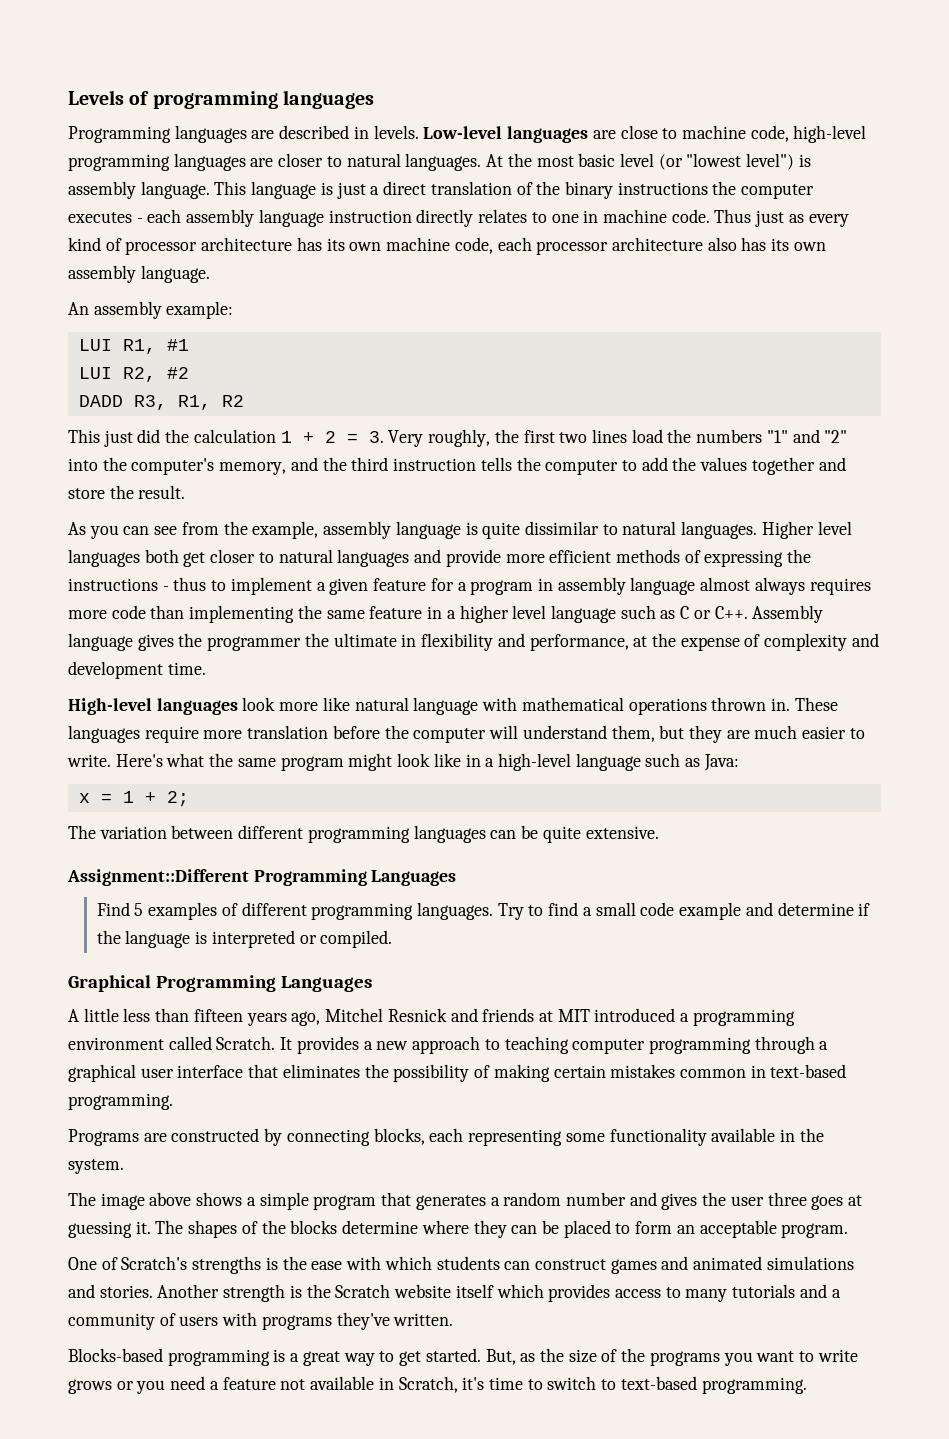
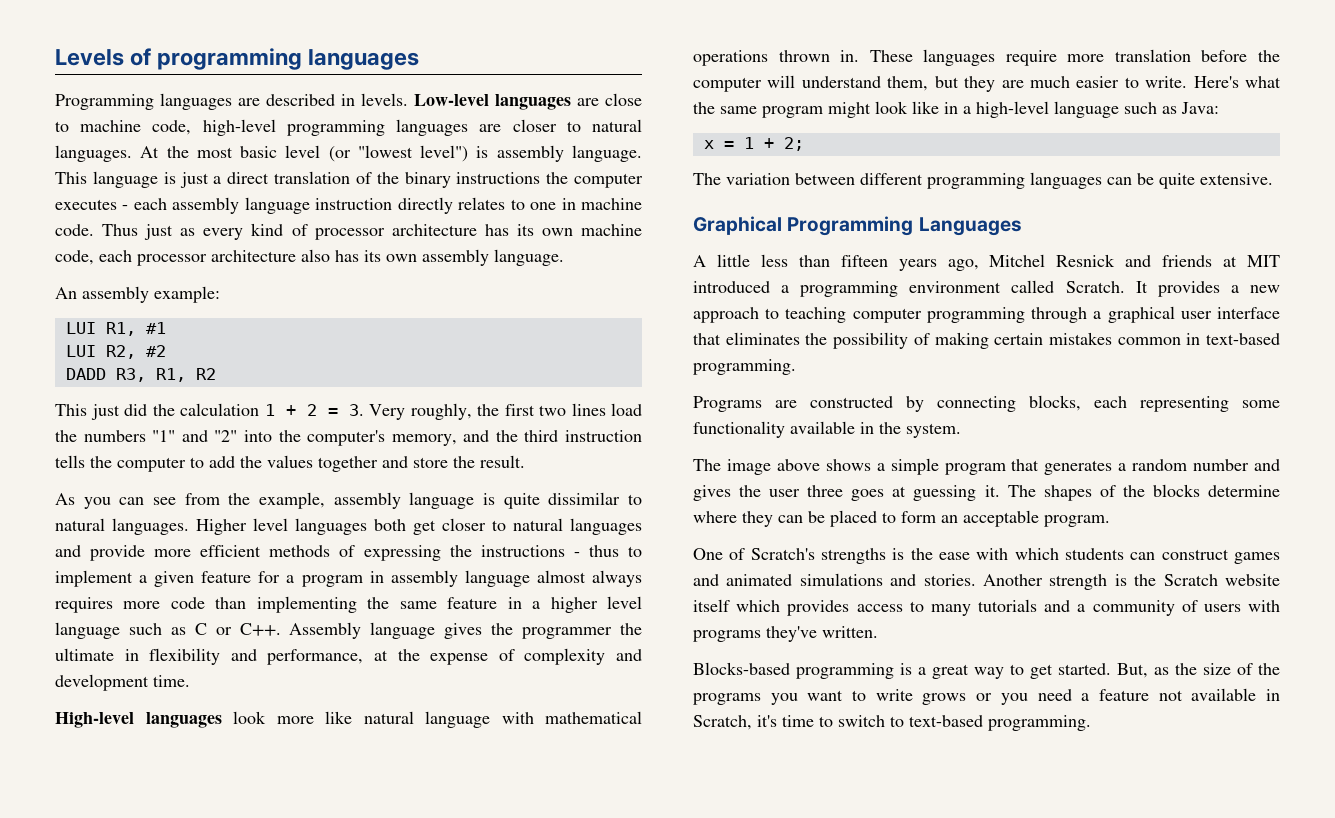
[67,869,457,886] [96,902,871,920] [96,930,393,948] // Assignment::Different Programming Languages // Find 5 examples of different programming languages. Try to find a small code example and determine if the language is interpreted or compiled. -> (1273, 179) none

